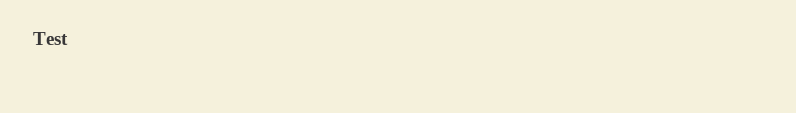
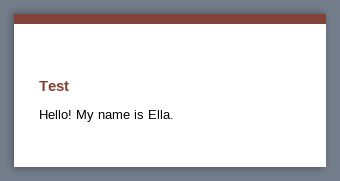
(68, 38) none -> [39,110,174,122] // Hello! My name is Ella.

